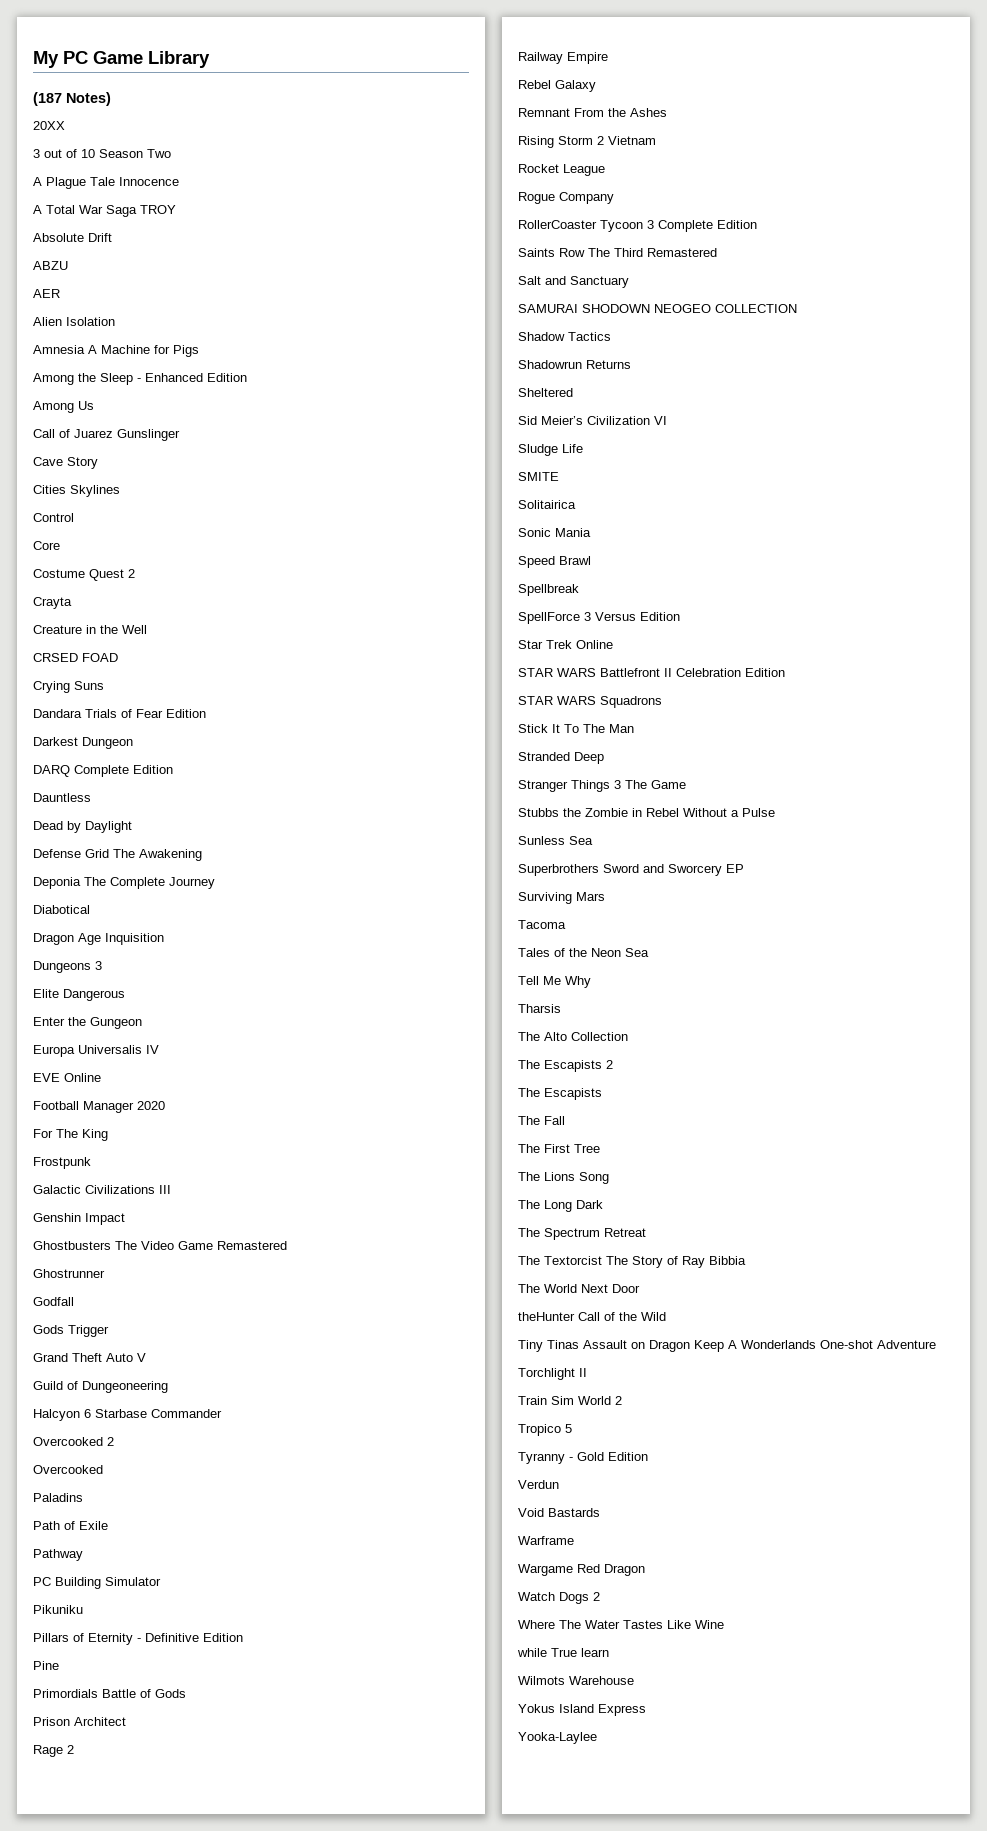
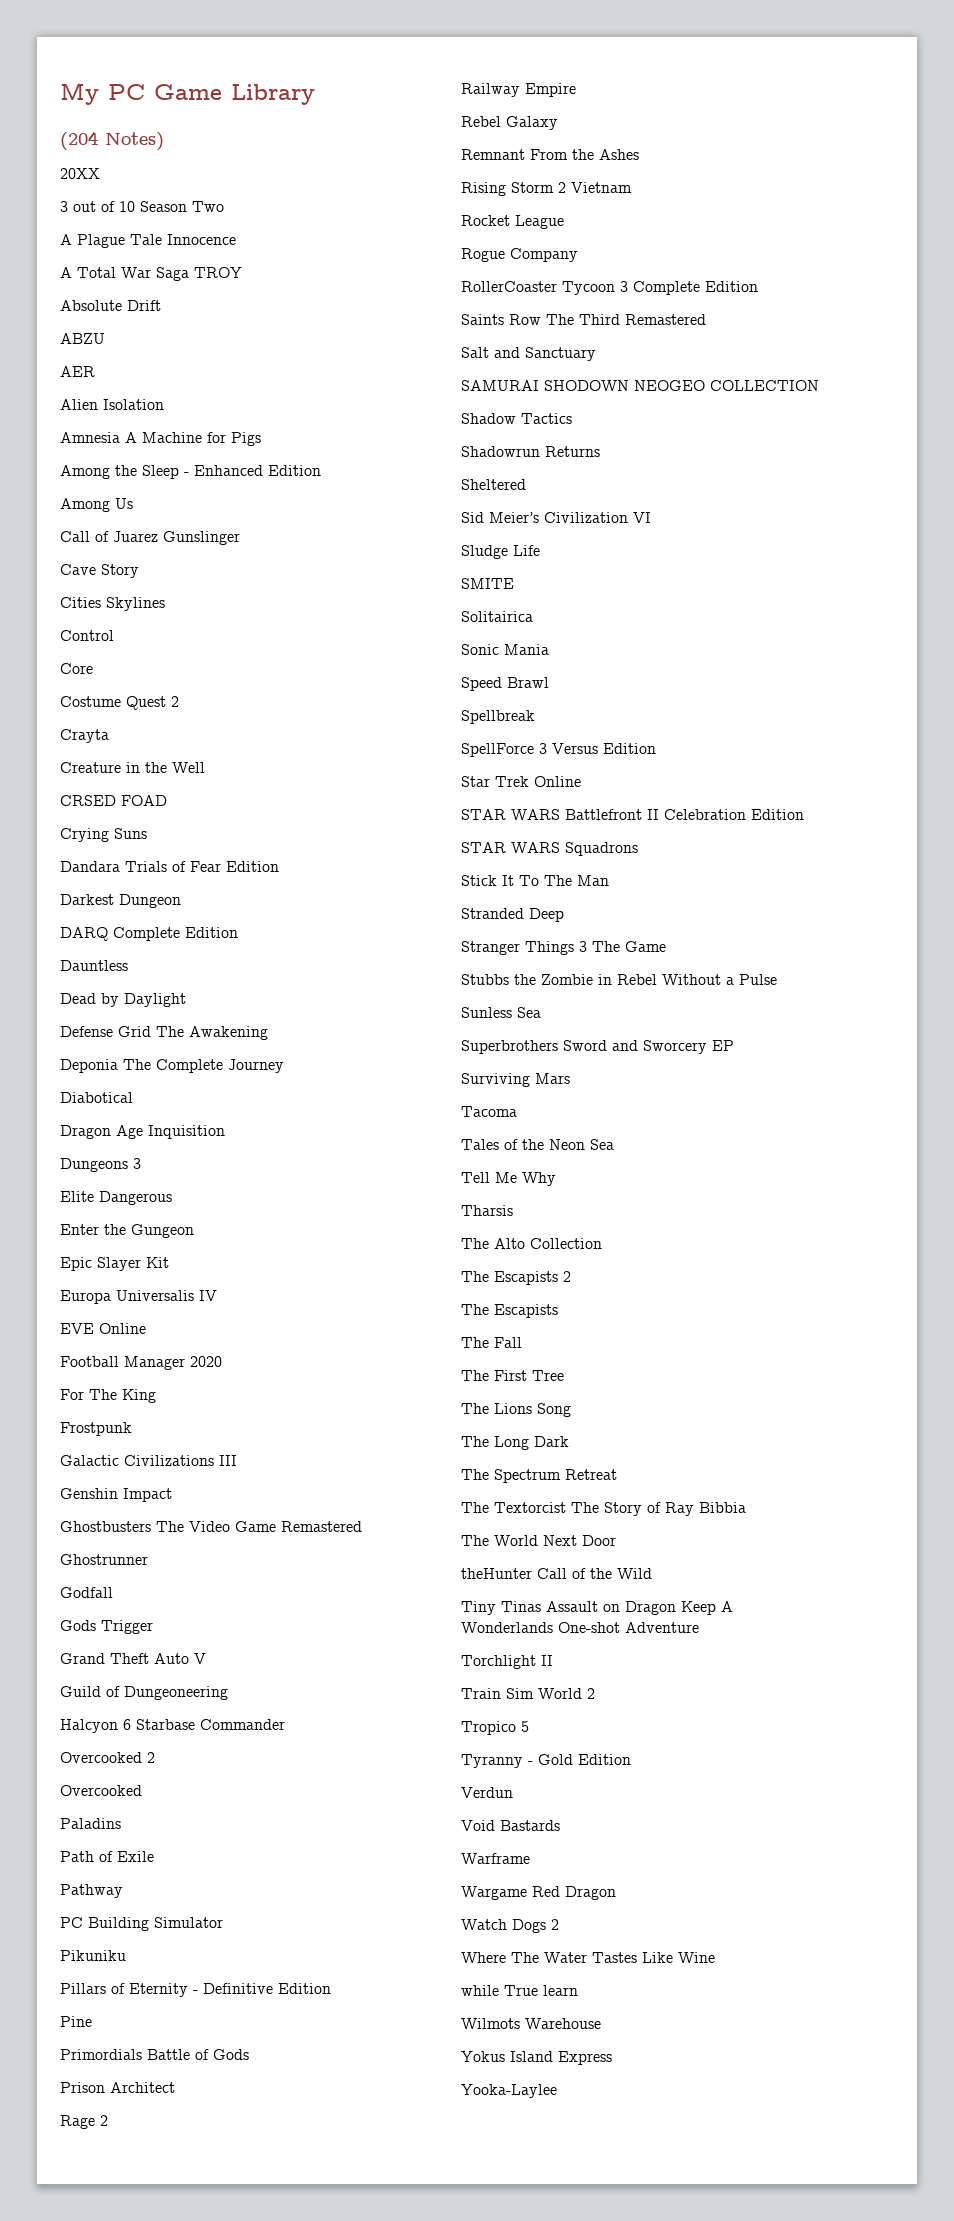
[33,92,62,106] (187 -> [60,131,98,150] (204
(142, 1023) none -> [60,1257,169,1271] // Epic Slayer Kit

